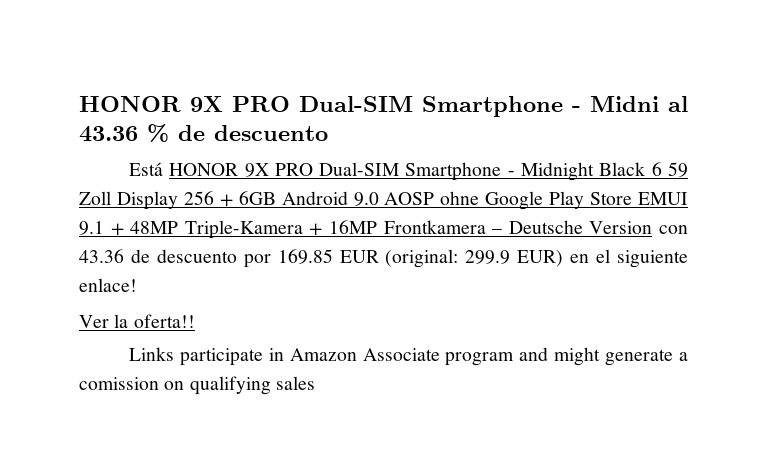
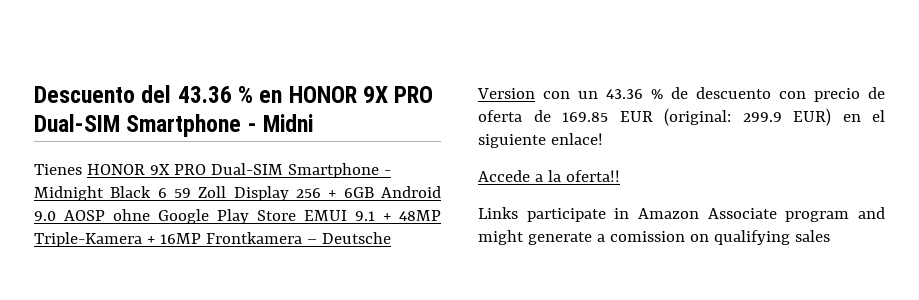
(79, 104) none -> [34,85,283,103] Descuento del 43.36 % en
[668,96,688,112] [79,124,328,142] [128,162,163,176] al 43.36 % de descuento // Está -> [34,164,82,175] // Tienes
[79,249,271,268] 43.36 de descuento por -> [578,87,885,102] [478,110,551,122] un 43.36 % de descuento con precio de oferta de
[79,315,109,328] Ver -> [478,170,543,182] Accede a

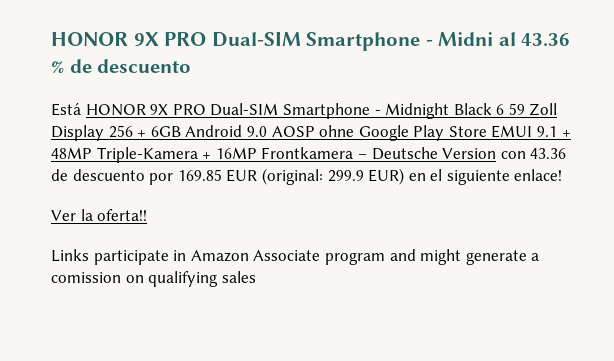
[34,85,283,103] Descuento del 43.36 % en -> (51, 39) none
[34,164,82,175] // Tienes -> [498,32,571,46] [51,59,192,73] [51,103,81,116] al 43.36 % de descuento // Está
[578,87,885,102] [478,110,551,122] un 43.36 % de descuento con precio de oferta de -> [530,148,567,159] [51,169,174,185] 43.36 de descuento por
[478,170,543,182] Accede a -> [51,210,76,221] Ver

